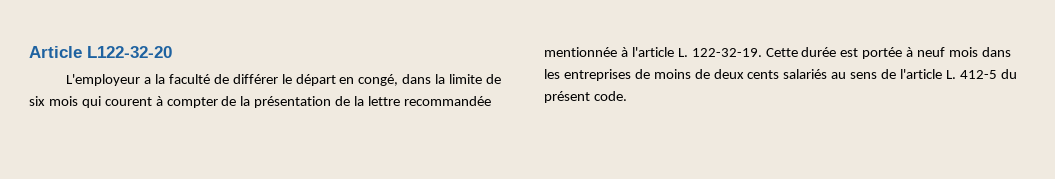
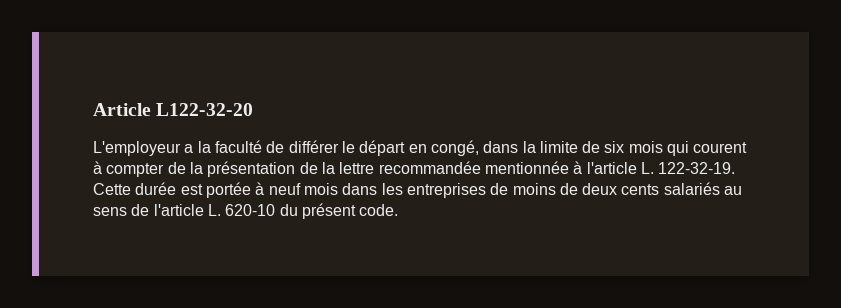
[959,70,997,79] 412-5 -> [225,204,276,216] 620-10

